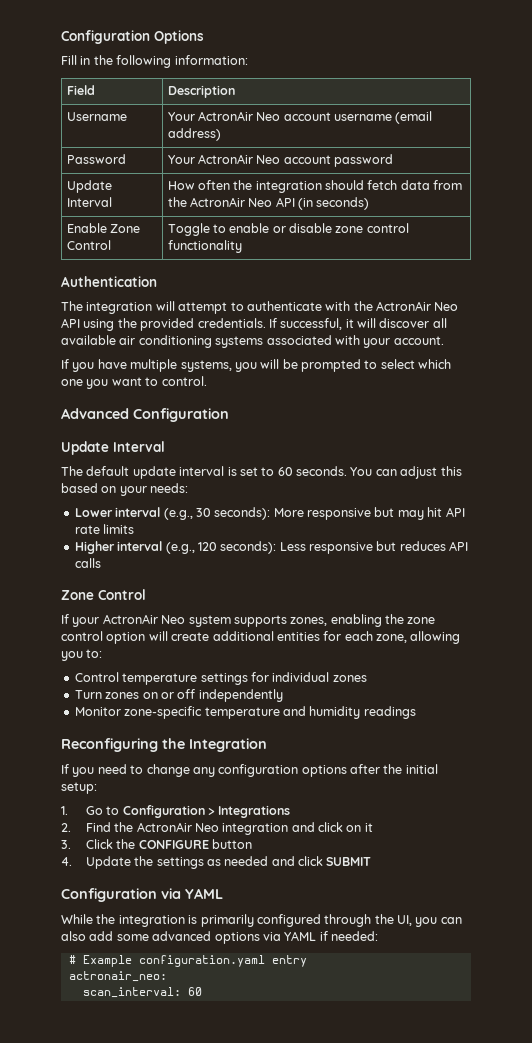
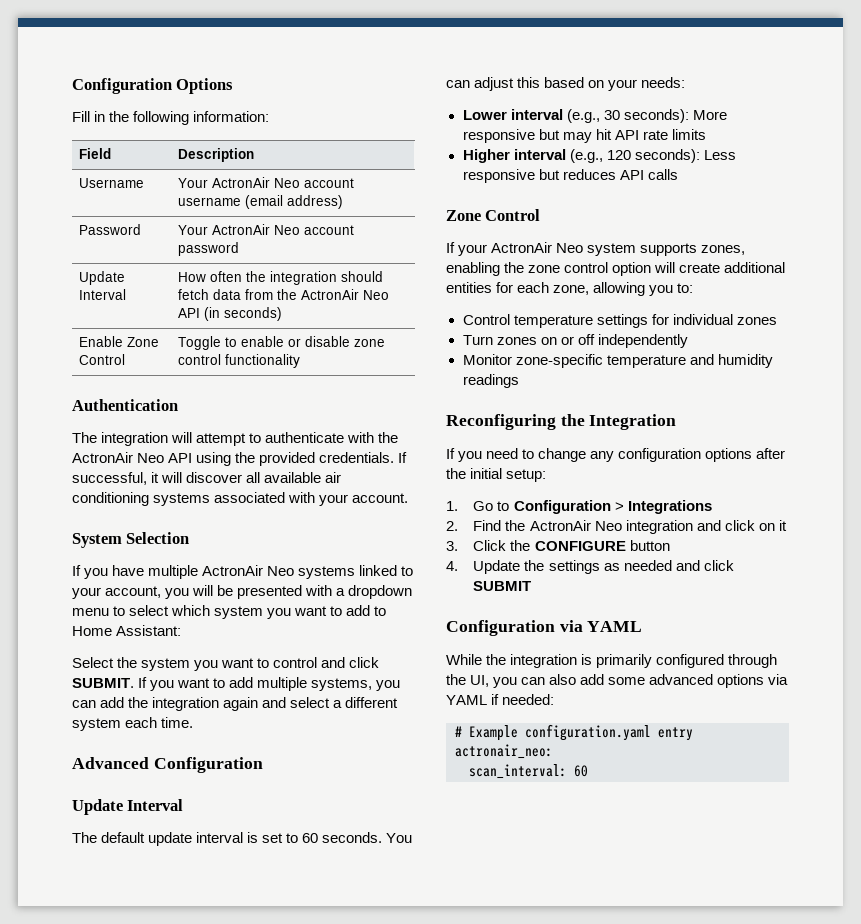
(444, 340) none -> [72,532,190,548] // System Selection
[180,359,361,372] systems, you will be prompted -> [202,565,414,579] [72,585,413,599] [72,608,109,616] ActronAir Neo systems linked to your account, you will be presented with a dropdown menu
[61,376,207,389] one you want to control. -> [214,605,387,619] [72,625,182,636] [72,657,380,671] [72,677,401,691] [72,697,399,711] [72,717,194,731] system you want to add to Home Assistant: // Select the system you want to control and click SUBMIT. If you want to add multiple systems, you can add the integration again and select a different system each time.

